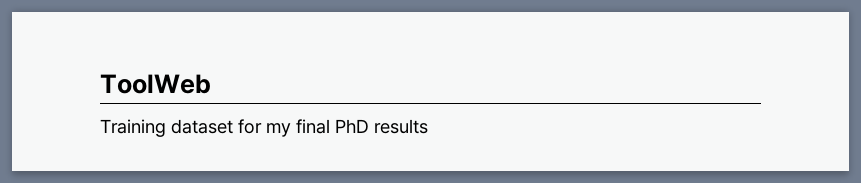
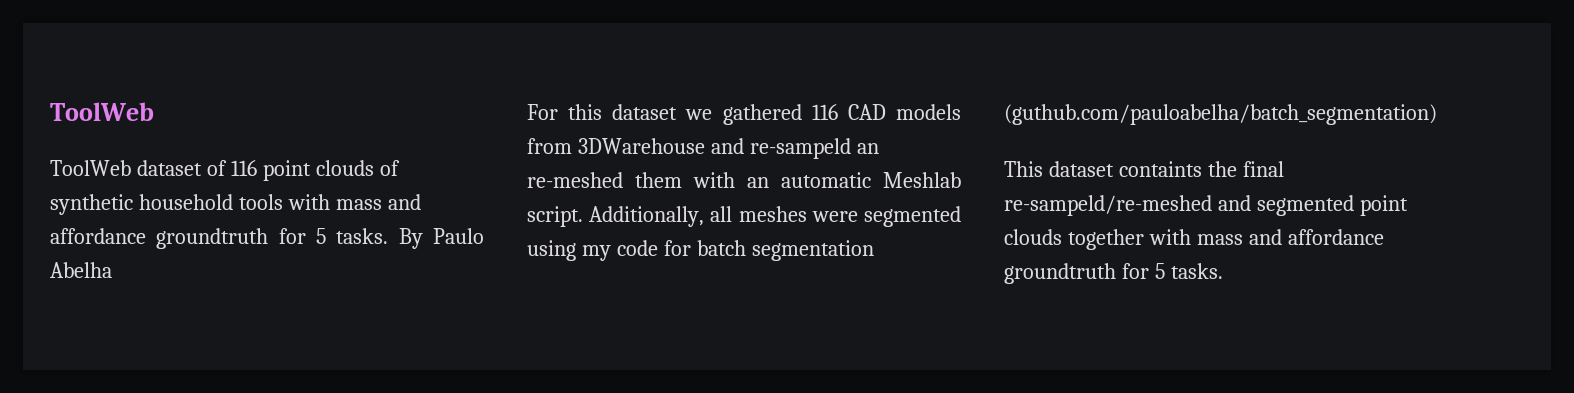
[100,119,428,137] Training dataset for my final PhD results -> [50,160,400,181] [50,194,421,215] [50,228,484,249] [50,262,112,278] [527,104,961,125] [527,138,879,159] [527,172,961,188] [527,206,961,227] [527,240,874,261] [1004,104,1437,125] [1004,161,1284,177] [1004,195,1408,216] [1004,229,1384,250] [1004,263,1223,284] ToolWeb dataset of 116 point clouds of synthetic household tools with mass and affordance groundtruth for 5 tasks. By Paulo Abelha // For this dataset we gathered 116 CAD models from 3DWarehouse and re-sampeld an re-meshed them with an automatic Meshlab script. Additionally, all meshes were segmented using my code for batch segmentation (guthub.com/pauloabelha/batch_segmentation) // This dataset containts the final re-sampeld/re-meshed and segmented point clouds together with mass and affordance groundtruth for 5 tasks.

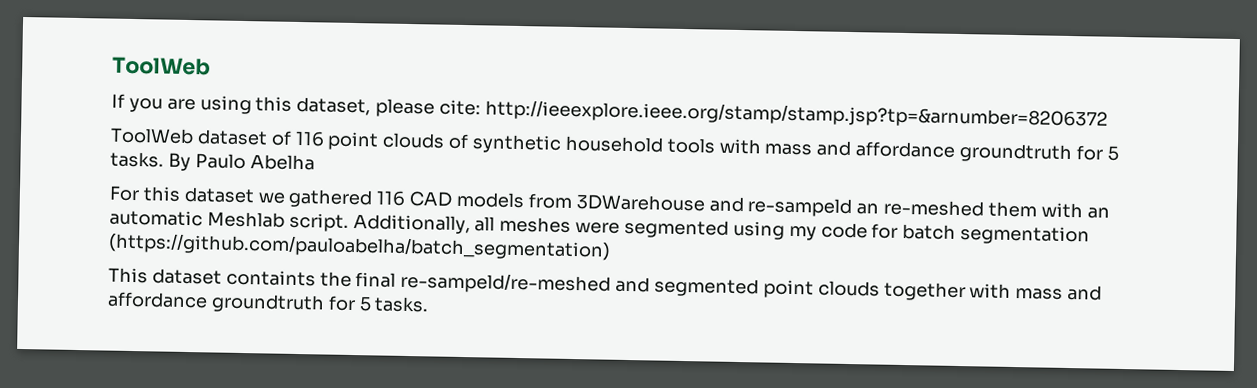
[50,102,154,121] ToolWeb -> [112,56,211,76] [111,93,1108,130] ToolWeb // If you are using this dataset, please cite: http://ieeexplore.ieee.org/stamp/stamp.jsp?tp=&arnumber=8206372
[1004,104,1437,125] (guthub.com/pauloabelha/batch_segmentation) -> [108,232,611,261] (https://github.com/pauloabelha/batch_segmentation)

